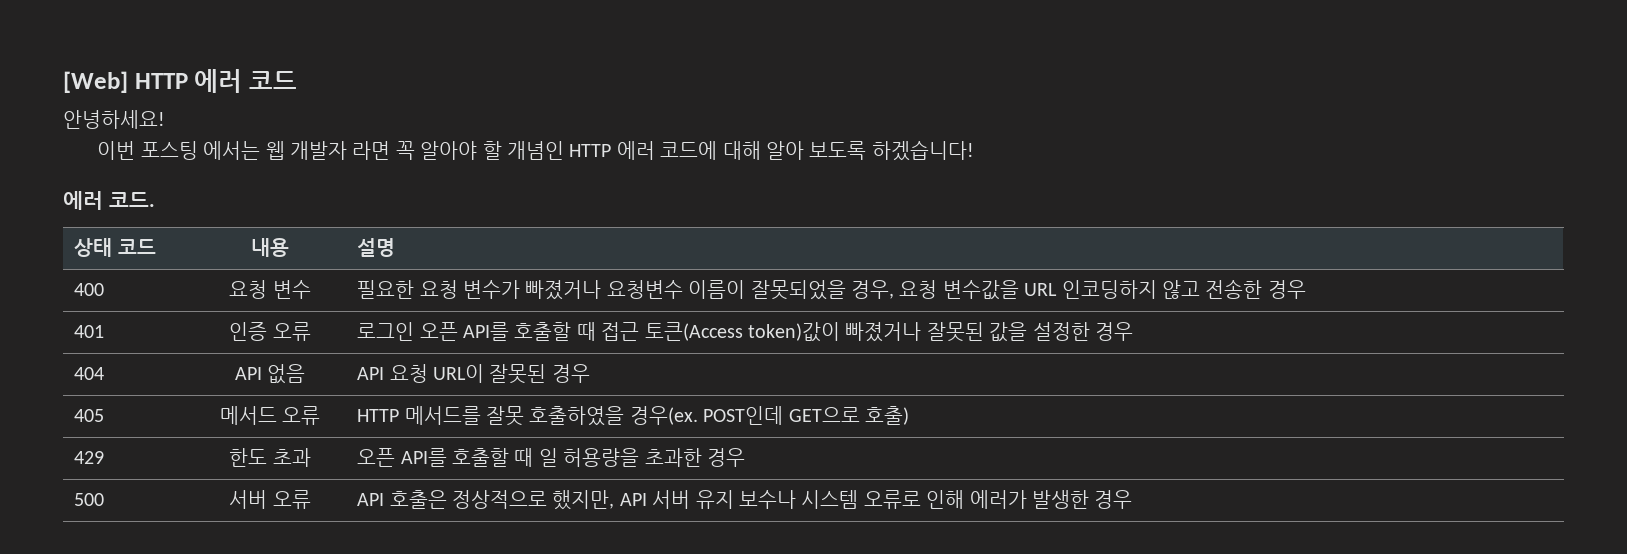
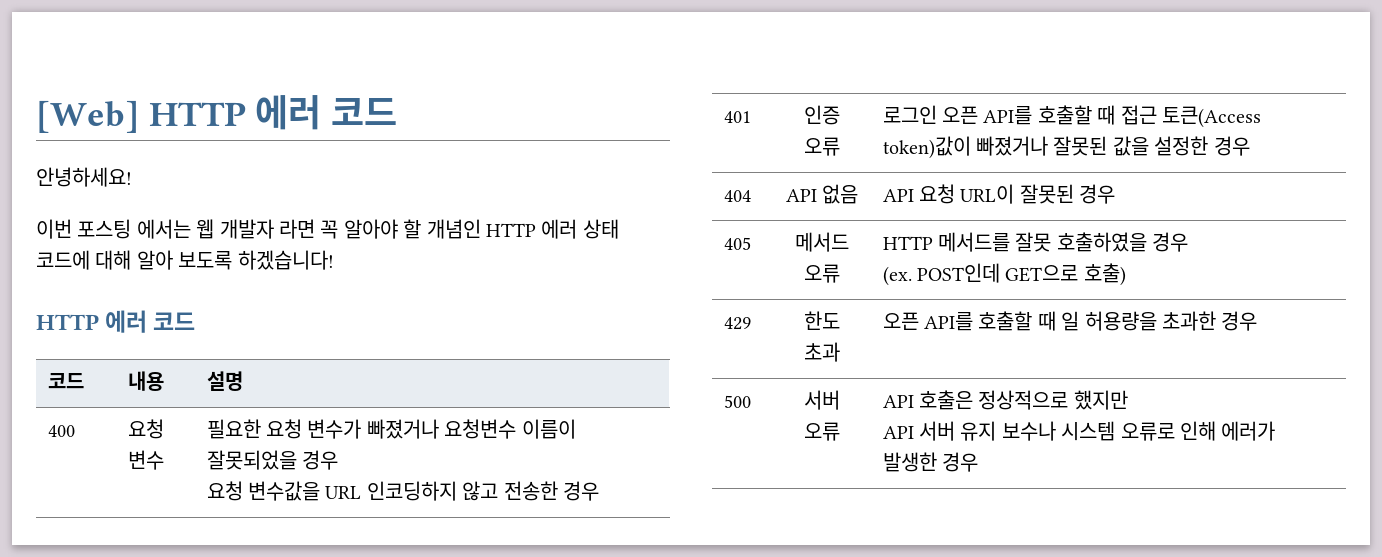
(655, 150) none -> [582,219,619,239] 상태
[63,191,155,210] [74,238,113,257] 에러 코드. // 상태 -> [36,310,196,333] HTTP 에러 코드 //
[851,280,895,299] 경우, -> [302,450,339,470] 경우 //
[629,406,698,425] 경우(ex. -> [1152,232,1189,252] [882,266,912,286] 경우 // (ex.
[552,490,615,510] 했지만, -> [1073,390,1128,410] 했지만 //

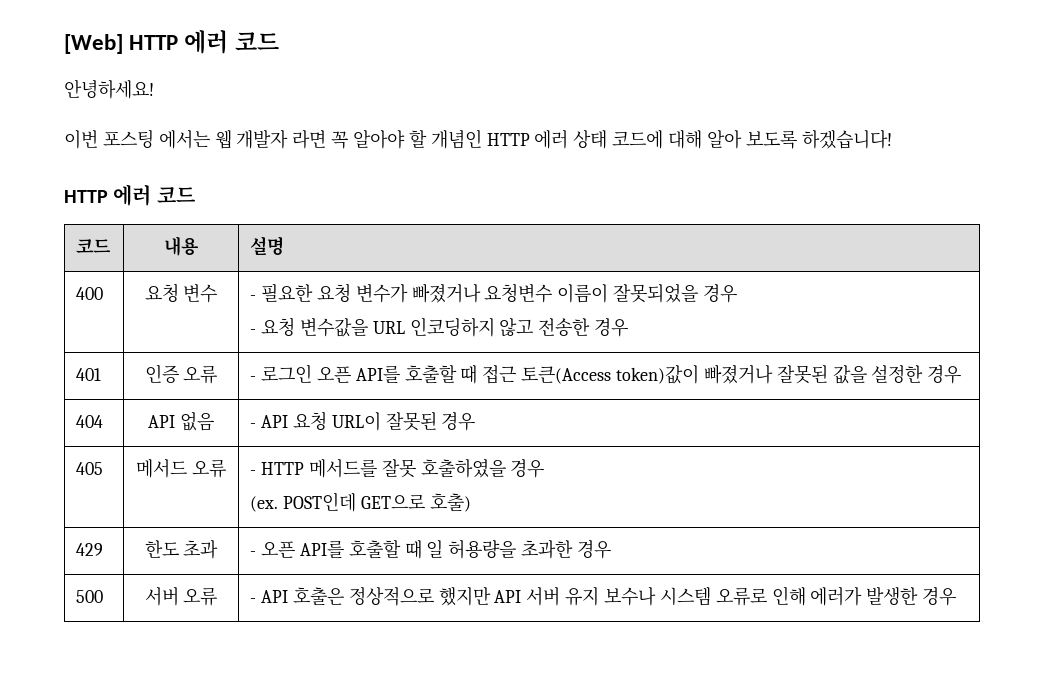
(164, 460) none -> [250,295,257,300] -
(339, 460) none -> [250,329,257,334] -
(840, 146) none -> [250,376,257,381] -
(859, 194) none -> [250,423,257,428] -
(840, 273) none -> [250,470,257,475] -
(840, 352) none -> [250,551,257,556] -
(840, 431) none -> [250,598,257,603] -
(1128, 400) // -> (491, 596) none

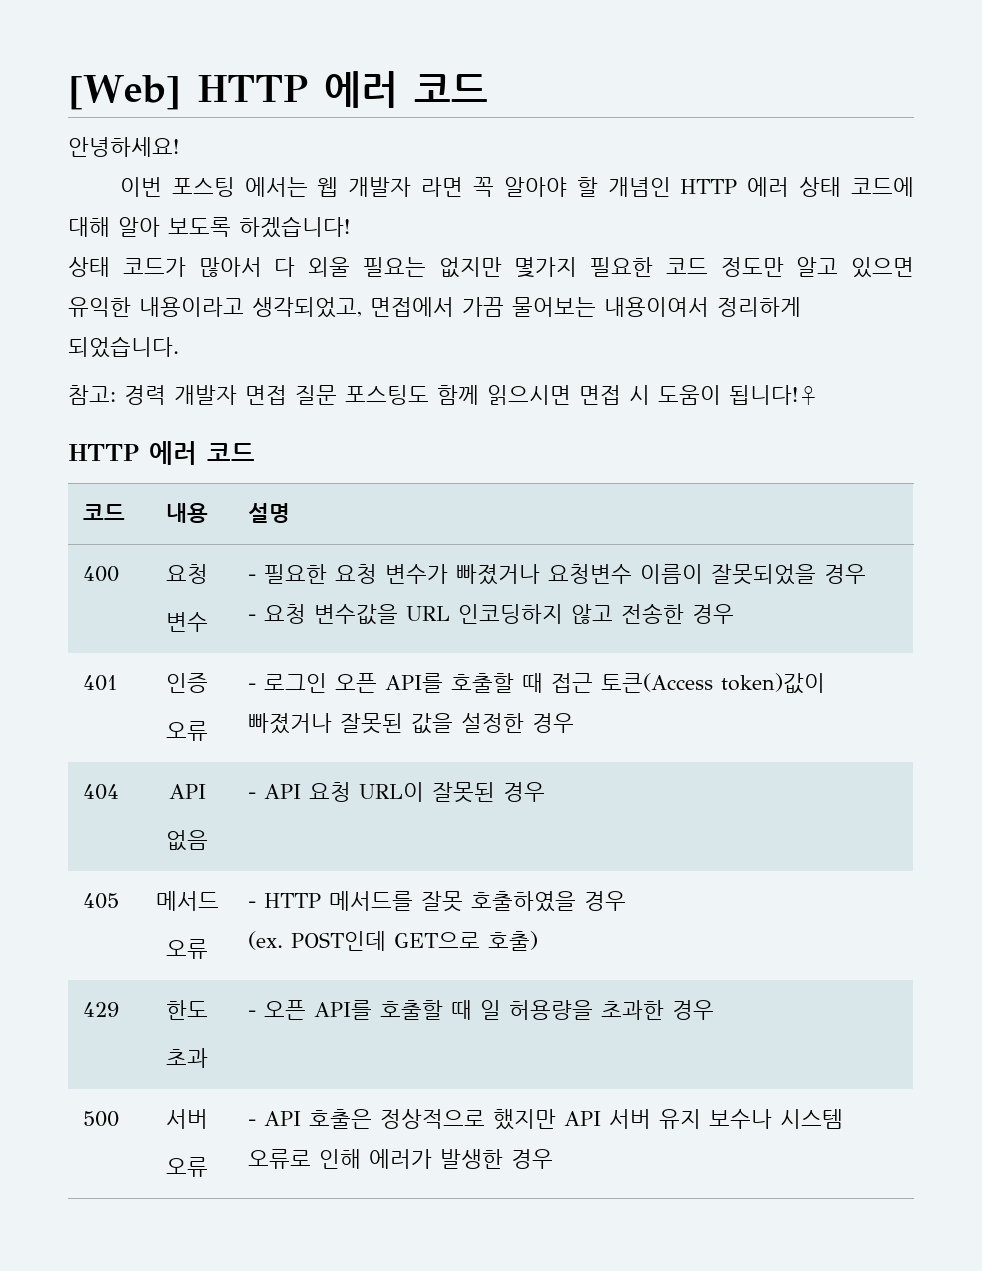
(892, 139) none -> [68,257,914,278] [68,297,801,318] [68,336,179,358] [68,385,819,405] // 상태 코드가 많아서 다 외울 필요는 없지만 몇가지 필요한 코드 정도만 알고 있으면 유익한 내용이라고 생각되었고, 면접에서 가끔 물어보는 내용이여서 정리하게 되었습니다. // 참고: 경력 개발자 면접 질문 포스팅도 함께 읽으시면 면접 시 도움이 됩니다!♀
(179, 293) none -> (208, 574) //
(179, 373) none -> (208, 683) //
(176, 421) none -> (206, 791) //
(188, 468) none -> (219, 901) //
(179, 549) none -> (208, 1010) //
(179, 596) none -> (208, 1119) //

